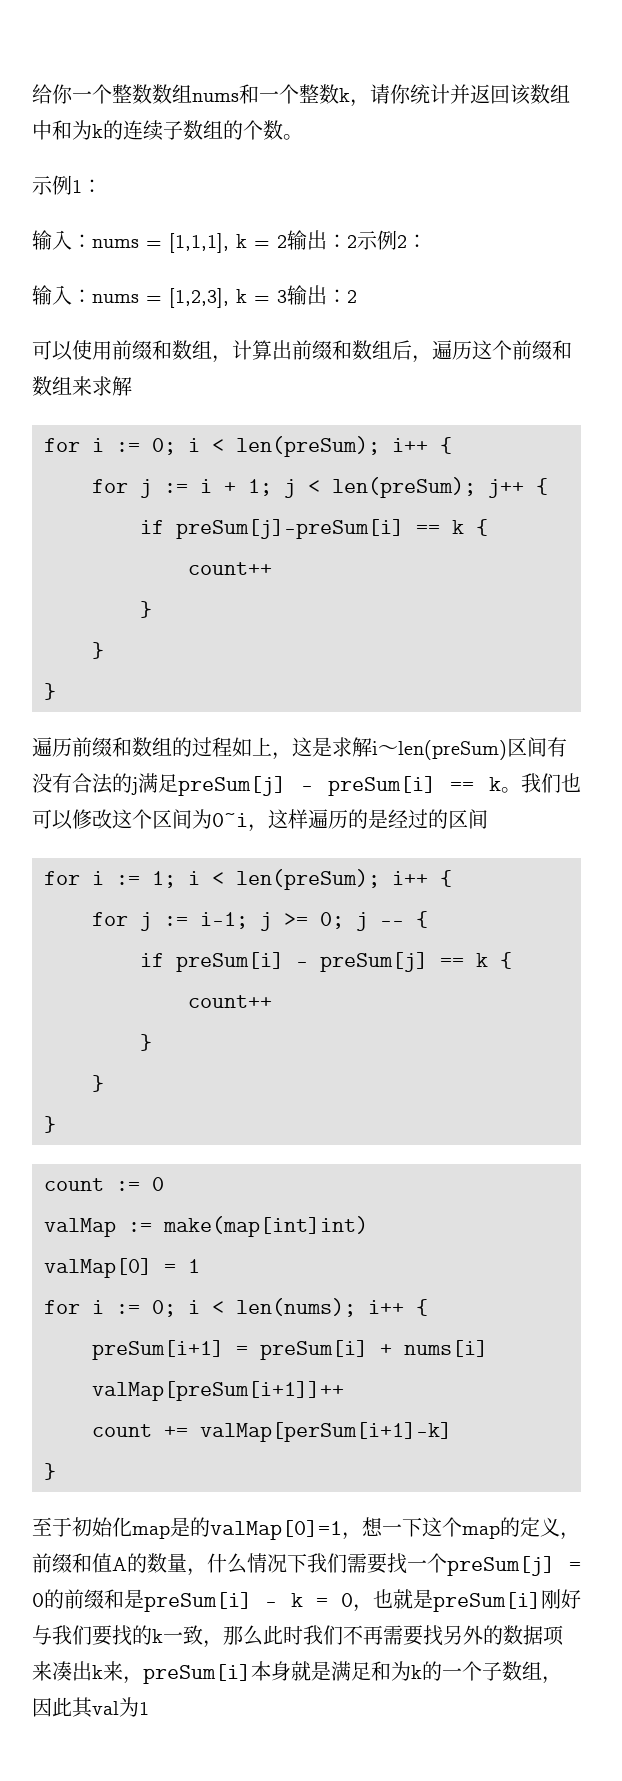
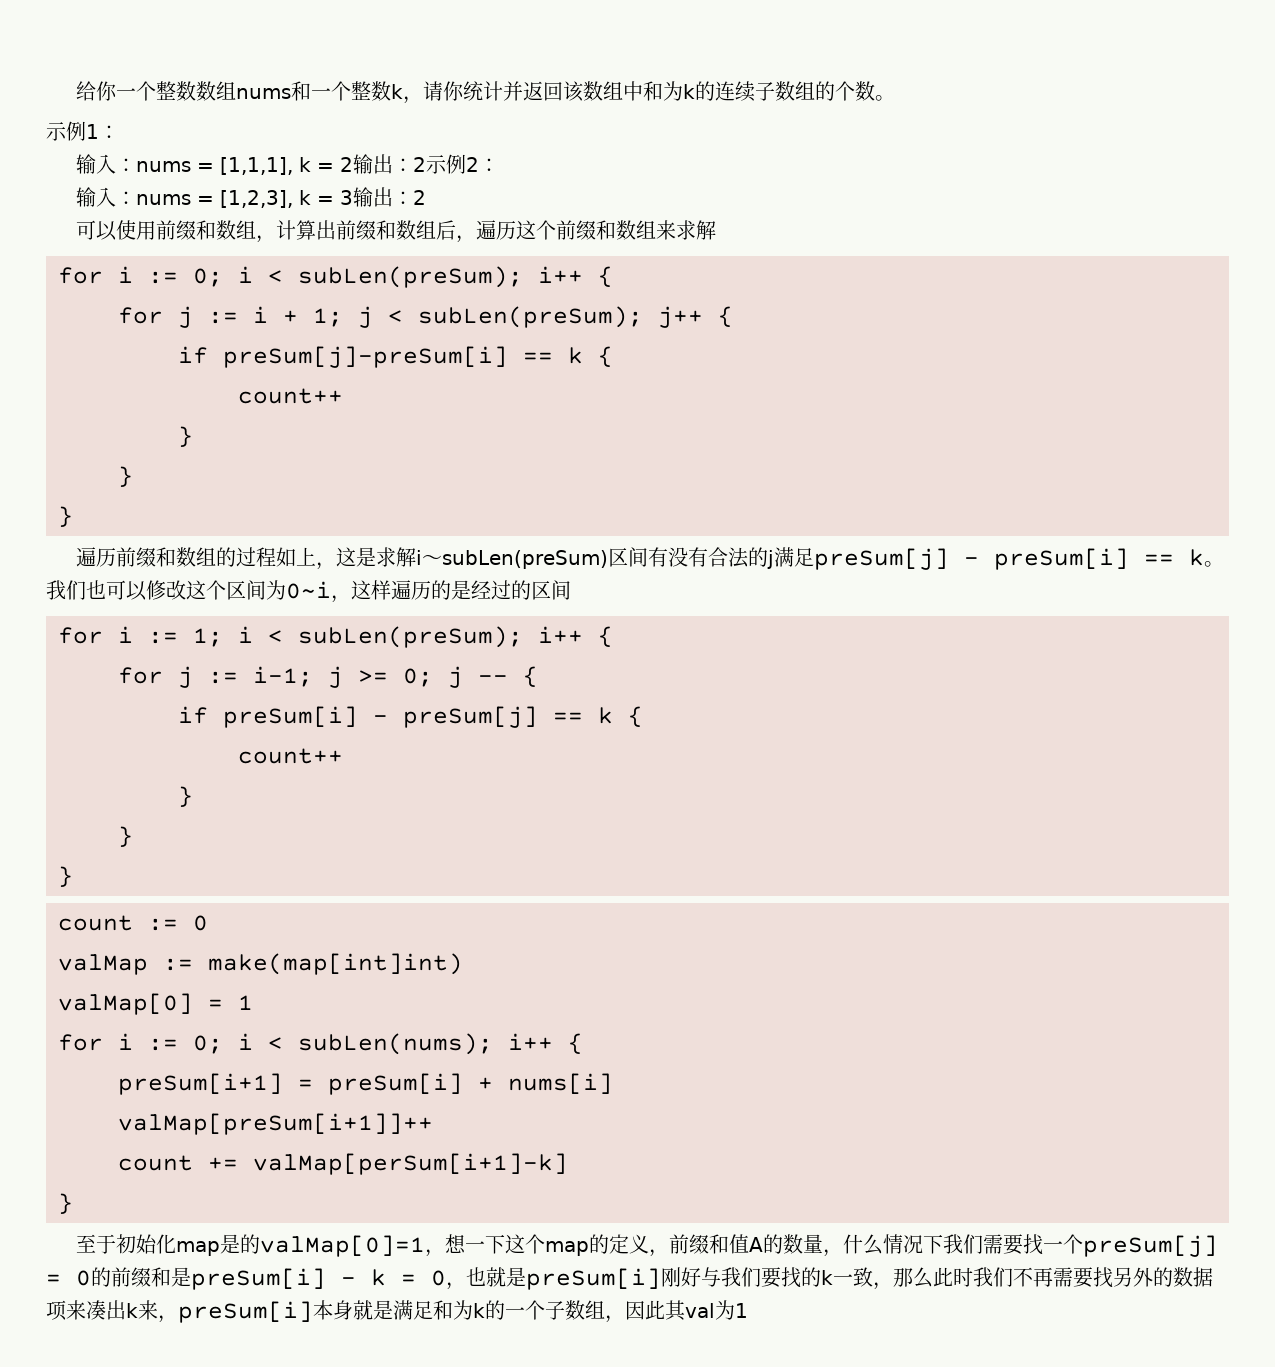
[236,436,380,457] len(preSum); -> [298,266,523,288] subLen(preSum);
[332,477,476,498] len(preSum); -> [418,306,643,328] subLen(preSum);
[398,740,507,760] len(preSum) -> [441,550,608,569] subLen(preSum)
[236,869,380,890] len(preSum); -> [298,626,523,648] subLen(preSum);
[236,1298,356,1317] len(nums); -> [298,1033,493,1055] subLen(nums);

